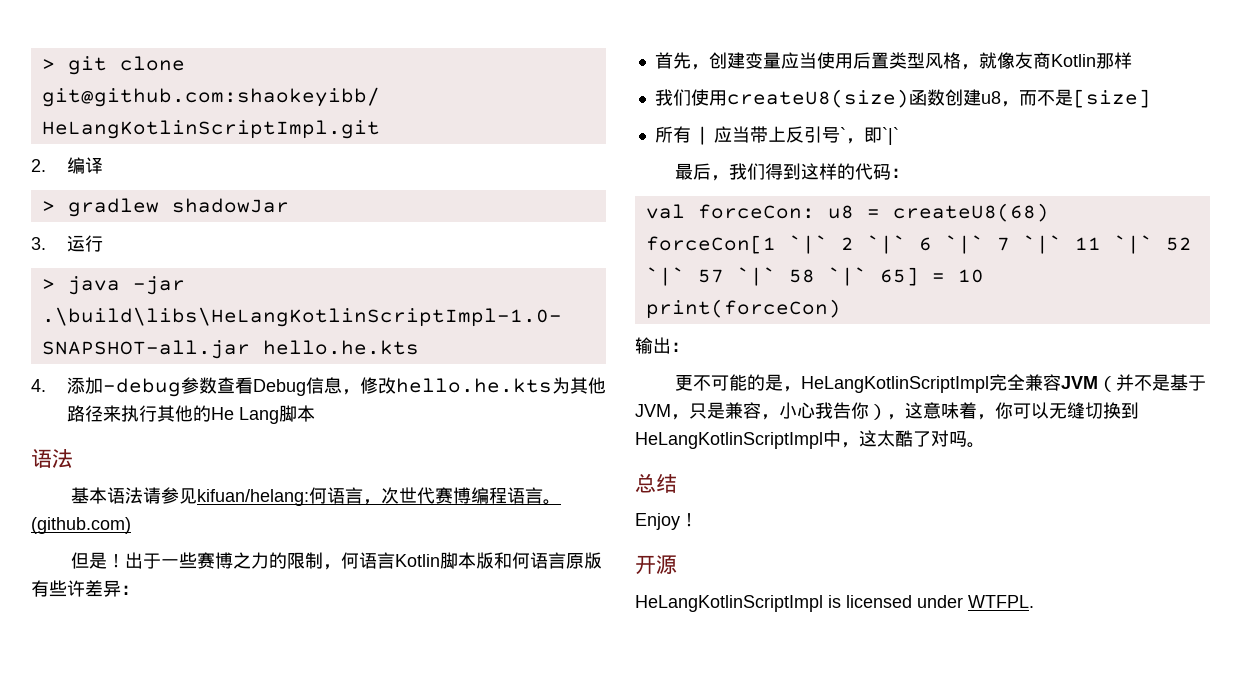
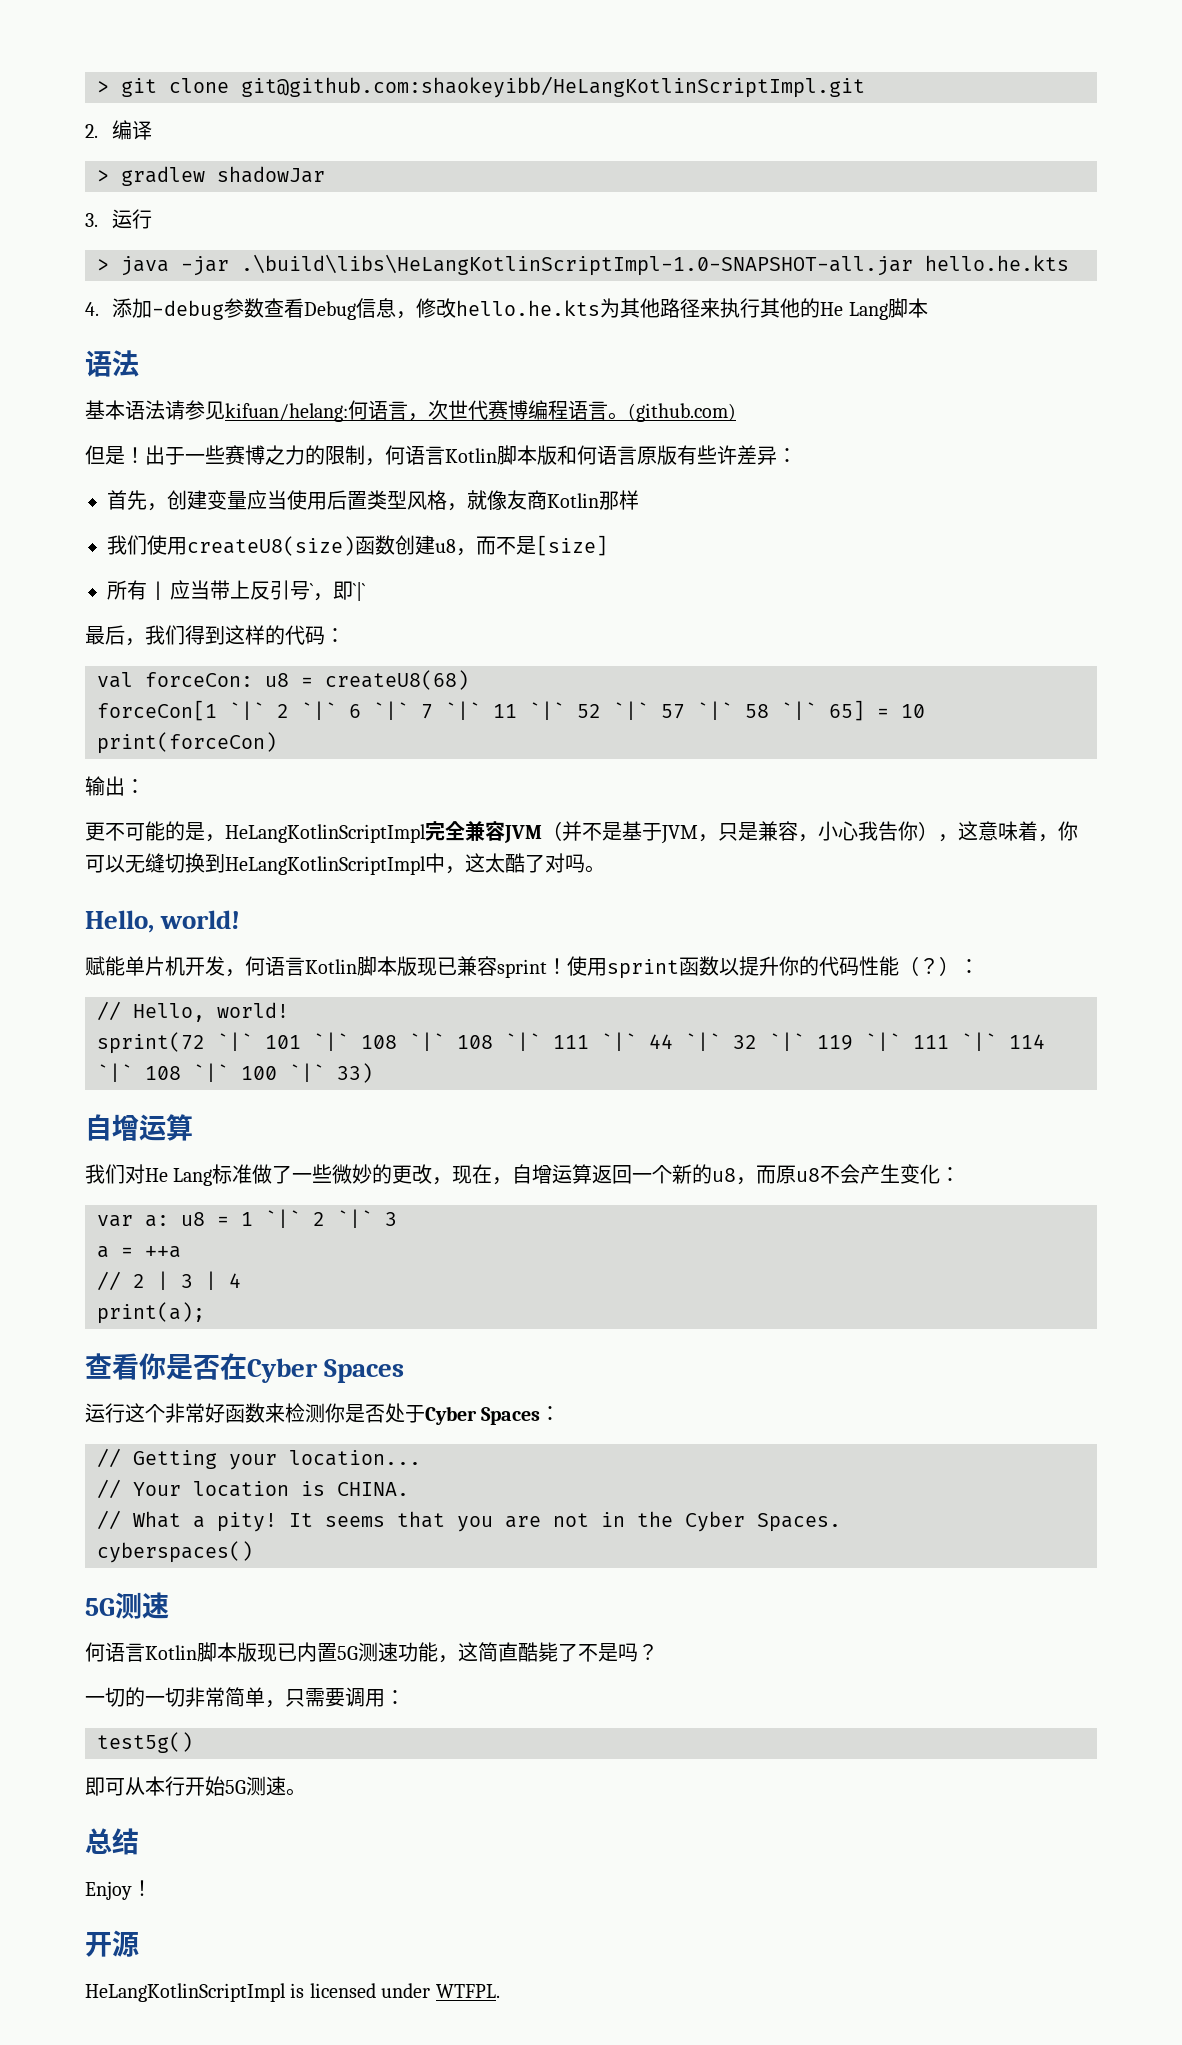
(985, 445) none -> [85,910,241,933] [85,956,979,979] [97,1001,289,1022] [97,1032,1045,1054] [97,1063,373,1083] [85,1114,193,1141] [85,1164,961,1186] [97,1209,397,1228] [97,1246,181,1258] [97,1271,241,1291] [97,1302,205,1324] [85,1353,405,1383] [85,1403,561,1425] [97,1448,421,1470] [97,1479,409,1499] [97,1510,841,1532] [97,1541,253,1563] [85,1592,169,1619] [85,1642,658,1663] [85,1687,405,1708] [97,1732,193,1753] [85,1776,306,1796] // Hello, world! // 赋能单片机开发，何语言Kotlin脚本版现已兼容sprint！使用sprint函数以提升你的代码性能（？）： // // Hello, world! // sprint(72 `|` 101 `|` 108 `|` 108 `|` 111 `|` 44 `|` 32 `|` 119 `|` 111 `|` 114 `|` 108 `|` 100 `|` 33) // 自增运算 // 我们对He Lang标准做了一些微妙的更改，现在，自增运算返回一个新的u8，而原u8不会产生变化： // var a: u8 = 1 `|` 2 `|` 3 // a = ++a // // 2 | 3 | 4 // print(a); // 查看你是否在Cyber Spaces // 运行这个非常好函数来检测你是否处于Cyber Spaces： // // Getting your location... // // Your location is CHINA. // // What a pity! It seems that you are not in the Cyber Spaces. // cyberspaces() // 5G测速 // 何语言Kotlin脚本版现已内置5G测速功能，这简直酷毙了不是吗？ // 一切的一切非常简单，只需要调用： // test5g() // 即可从本行开始5G测速。

